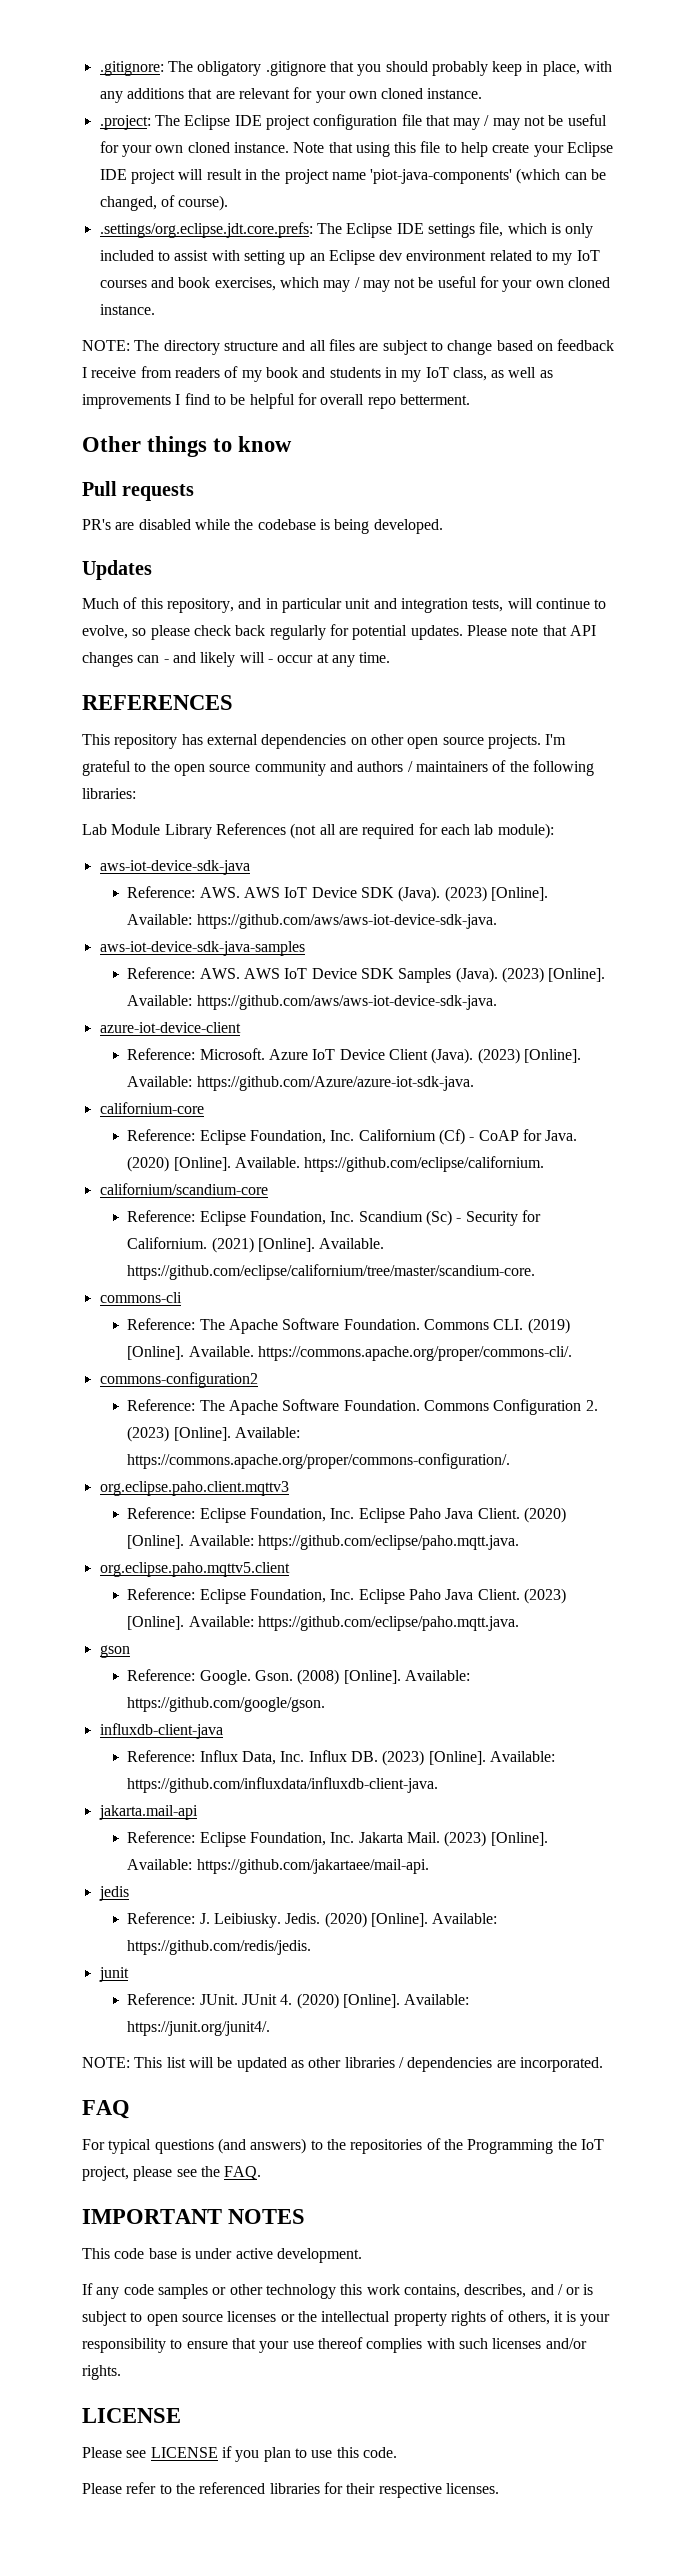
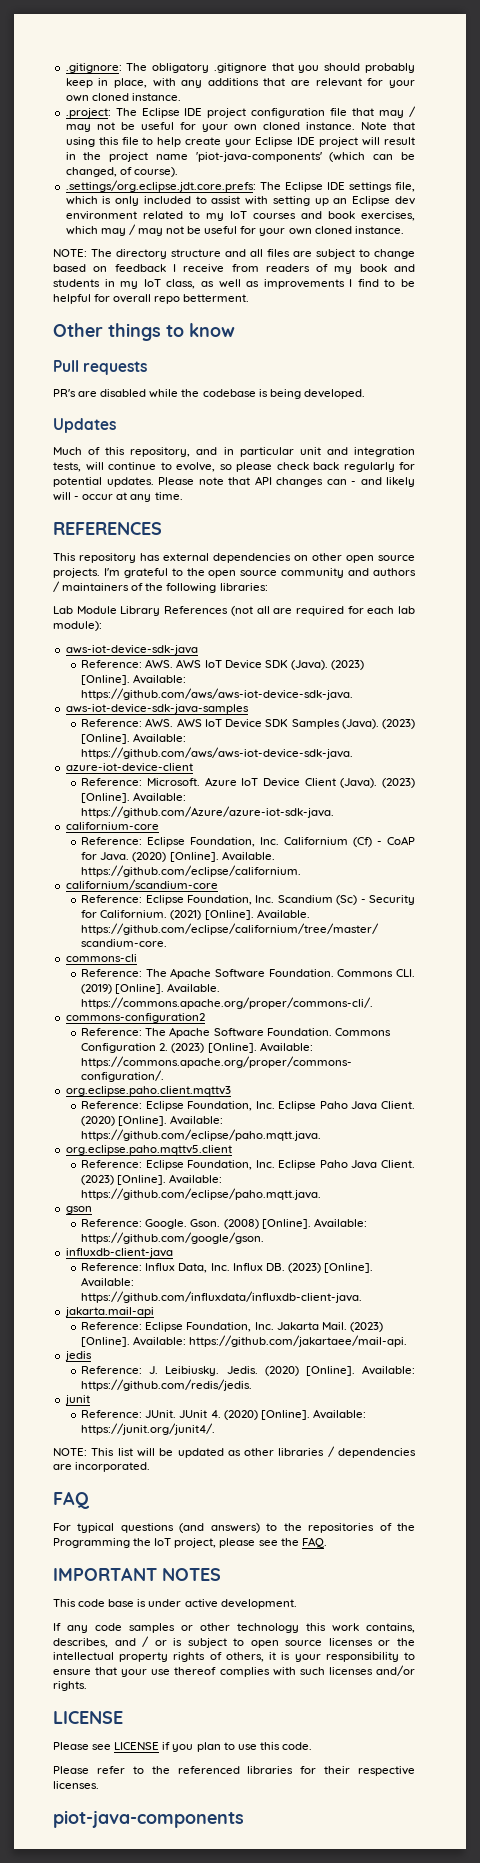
(499, 2488) none -> [53,1810,244,1828] // piot-java-components

